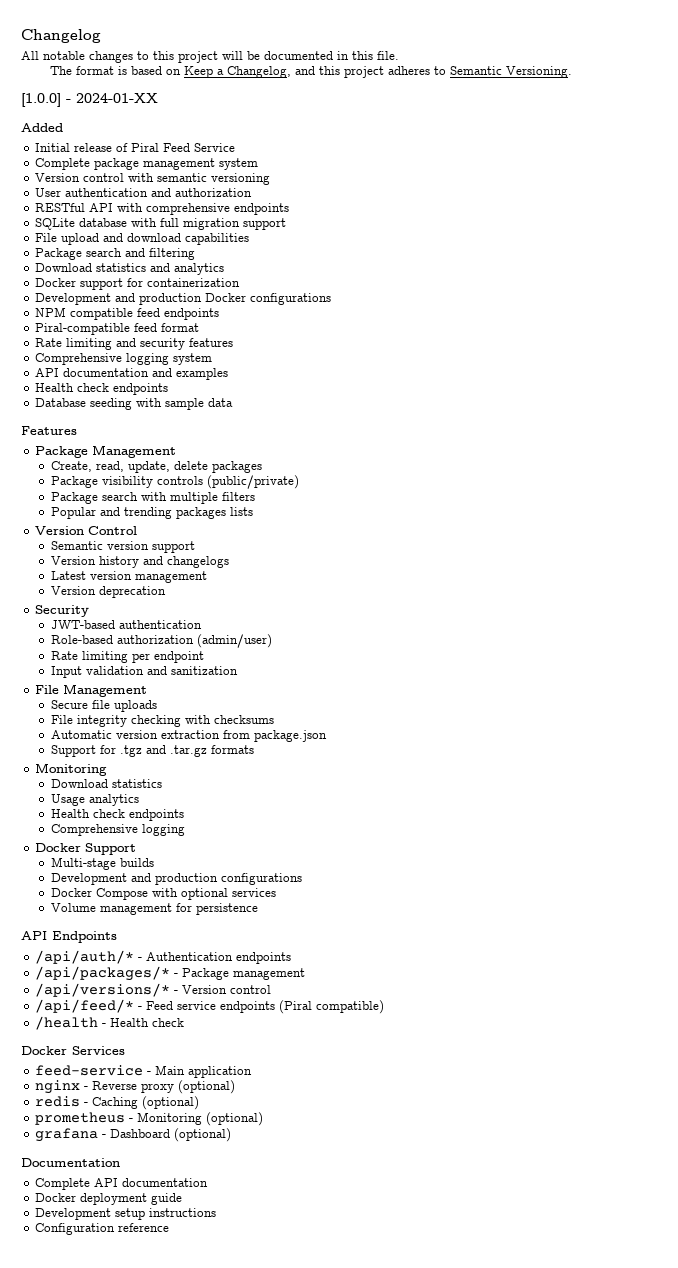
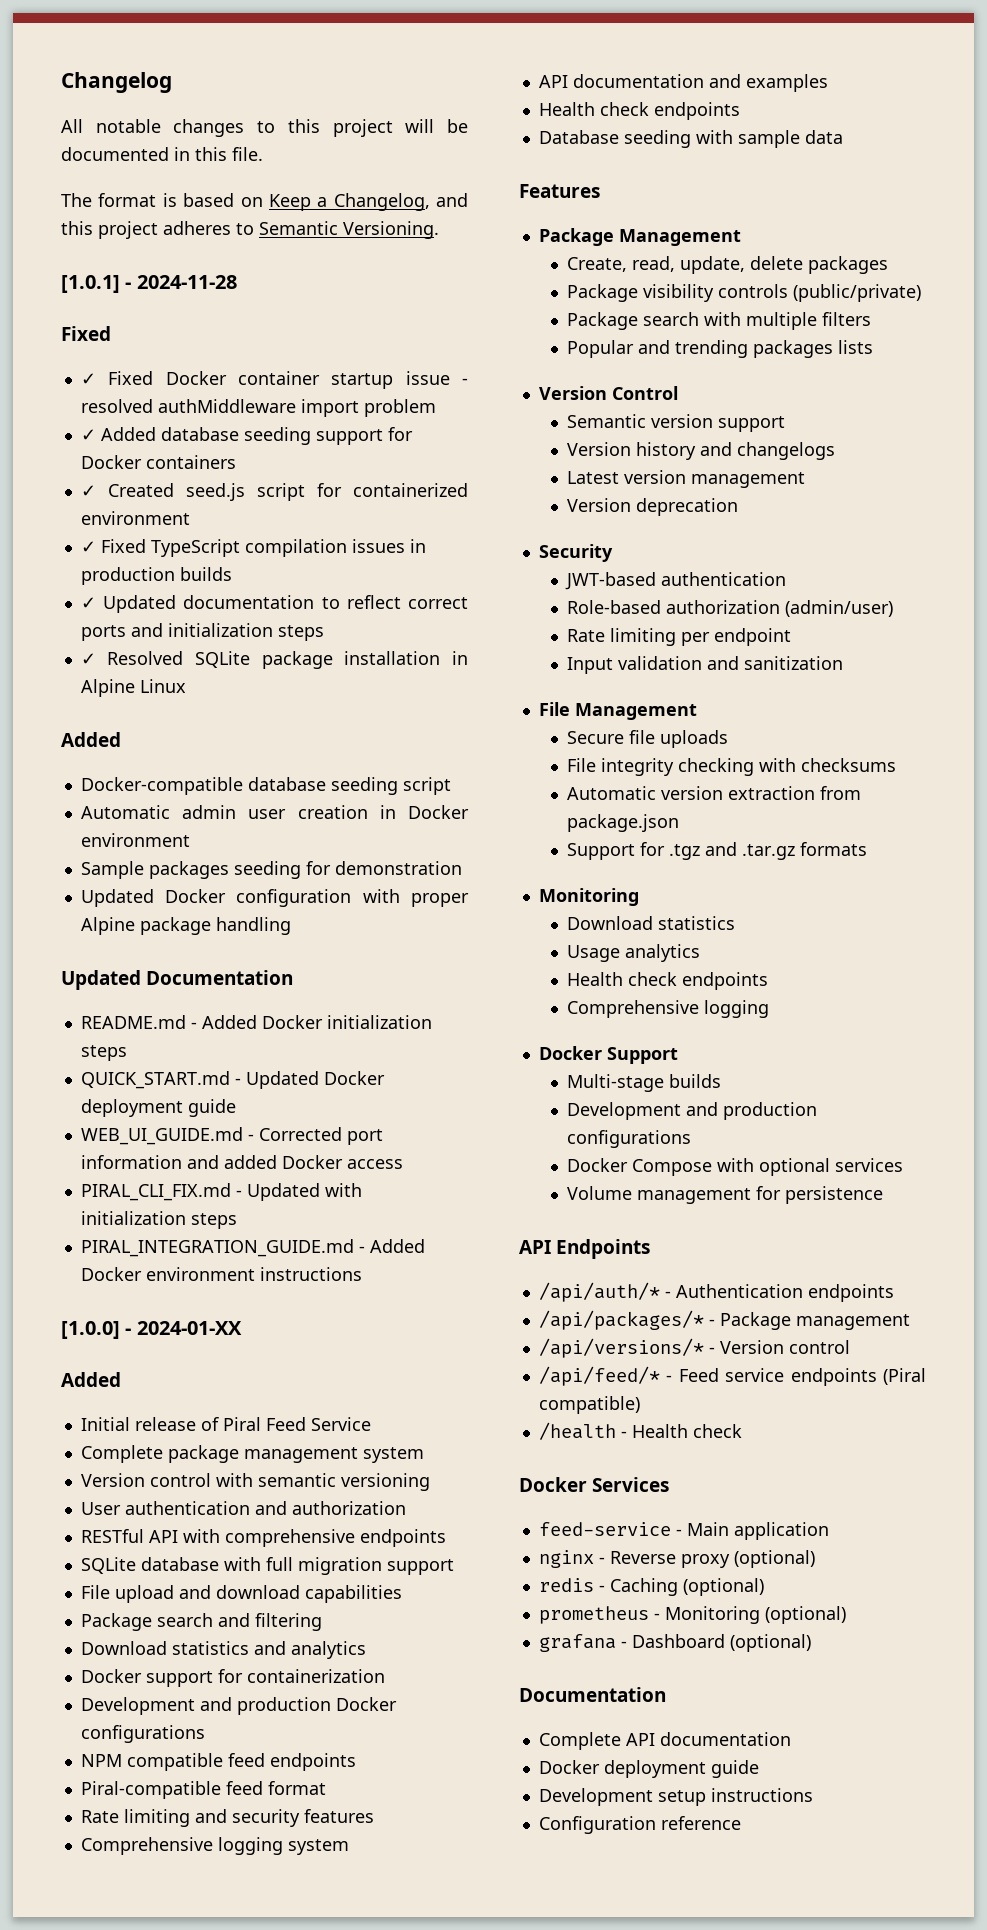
(573, 72) none -> [61,275,237,293] [61,326,111,341] [80,371,468,389] [80,399,436,417] [80,427,413,445] [80,455,236,469] [80,483,468,501] [80,511,190,525] [80,539,426,557] [80,567,232,585] [80,595,468,613] [80,623,324,641] [80,651,468,669] [80,679,186,697] [61,732,121,747] [80,777,451,795] [80,805,469,819] [80,833,190,847] [80,861,462,879] [80,889,469,907] [80,917,291,935] [61,970,294,990] [80,1015,432,1029] [80,1045,127,1061] [80,1071,385,1089] [80,1099,236,1117] [80,1127,383,1145] [80,1155,403,1169] [80,1183,362,1201] [80,1211,237,1229] [80,1239,425,1257] [80,1267,362,1281] // [1.0.1] - 2024-11-28 // Fixed // ✓ Fixed Docker container startup issue - resolved authMiddleware import problem // ✓ Added database seeding support for Docker containers // ✓ Created seed.js script for containerized environment // ✓ Fixed TypeScript compilation issues in production builds // ✓ Updated documentation to reflect correct ports and initialization steps // ✓ Resolved SQLite package installation in Alpine Linux // Added // Docker-compatible database seeding script // Automatic admin user creation in Docker environment // Sample packages seeding for demonstration // Updated Docker configuration with proper Alpine package handling // Updated Documentation // README.md - Added Docker initialization steps // QUICK_START.md - Updated Docker deployment guide // WEB_UI_GUIDE.md - Corrected port information and added Docker access // PIRAL_CLI_FIX.md - Updated with initialization steps // PIRAL_INTEGRATION_GUIDE.md - Added Docker environment instructions

